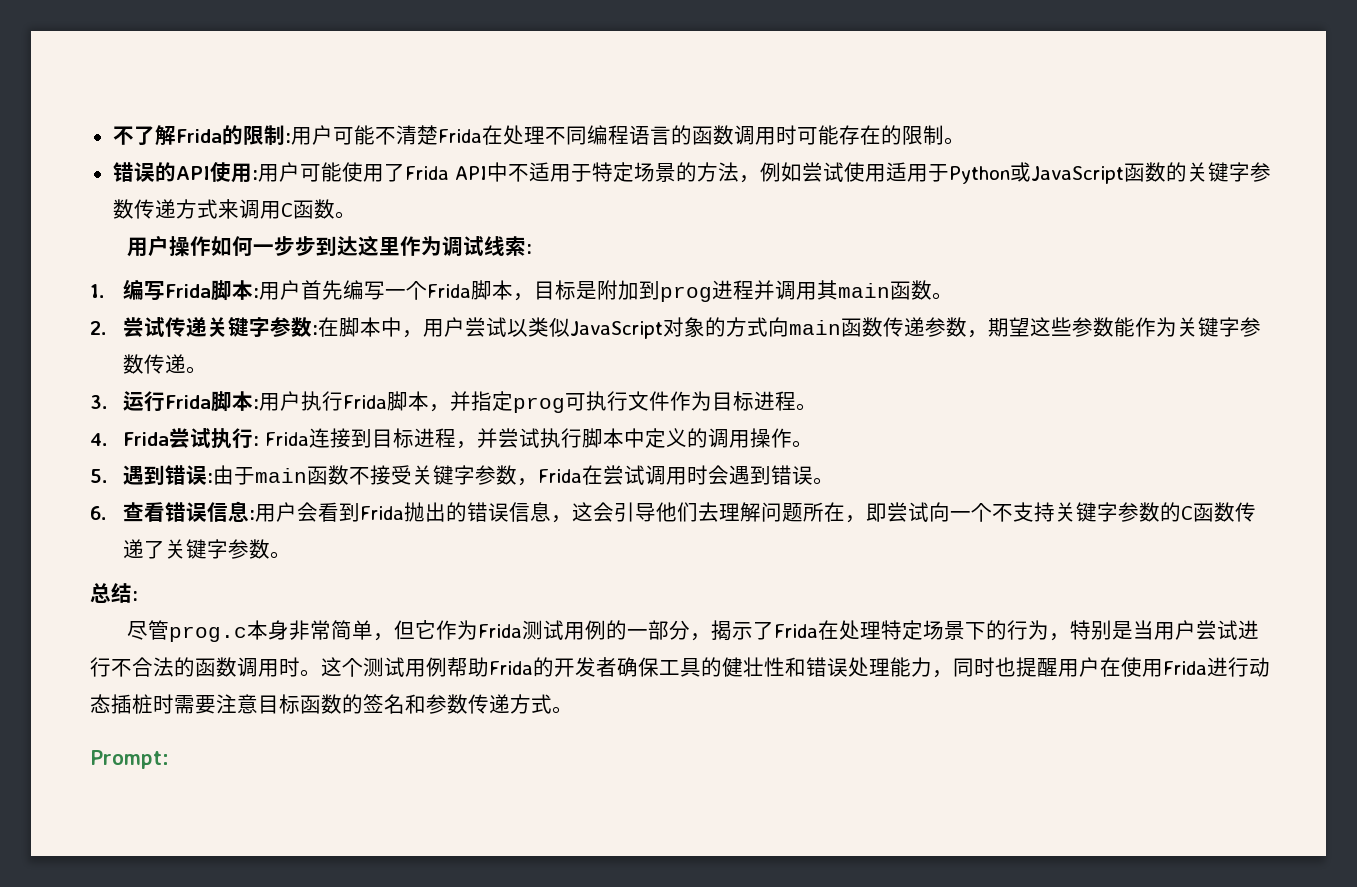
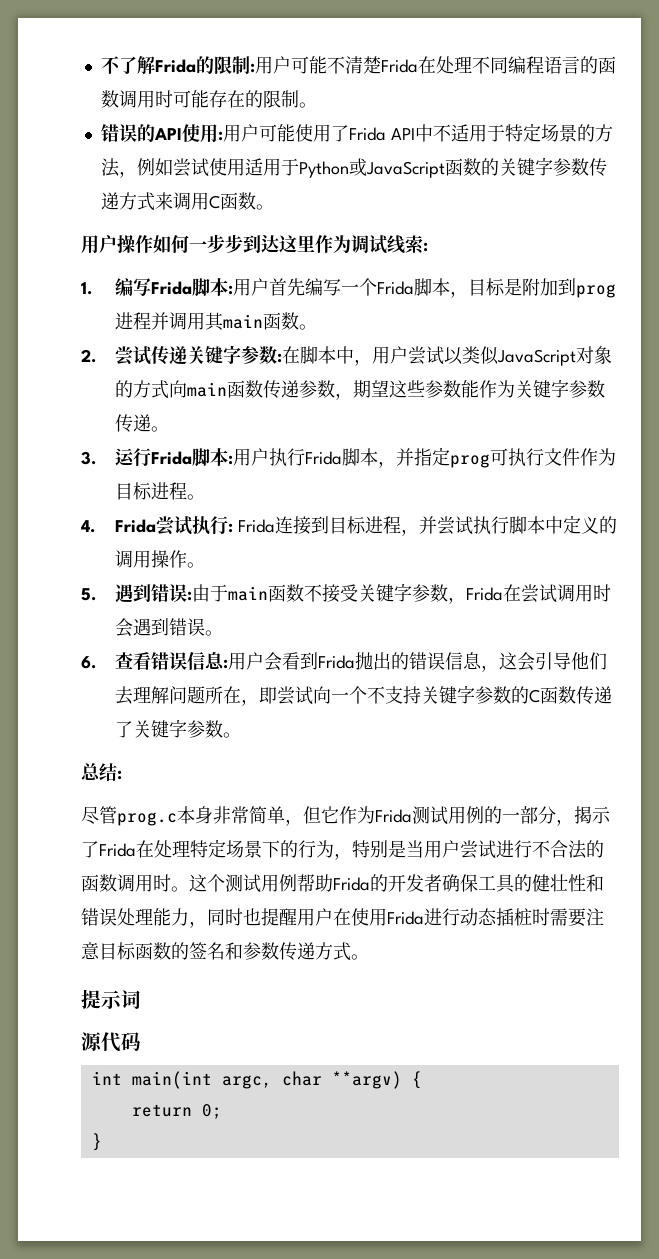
[90,750,169,769] Prompt: -> [81,989,141,1009] [81,1032,141,1052] [91,1071,422,1089] [131,1104,222,1119] [91,1133,102,1151] 提示词 // 源代码 // int main(int argc, char **argv) { // return 0; // }

